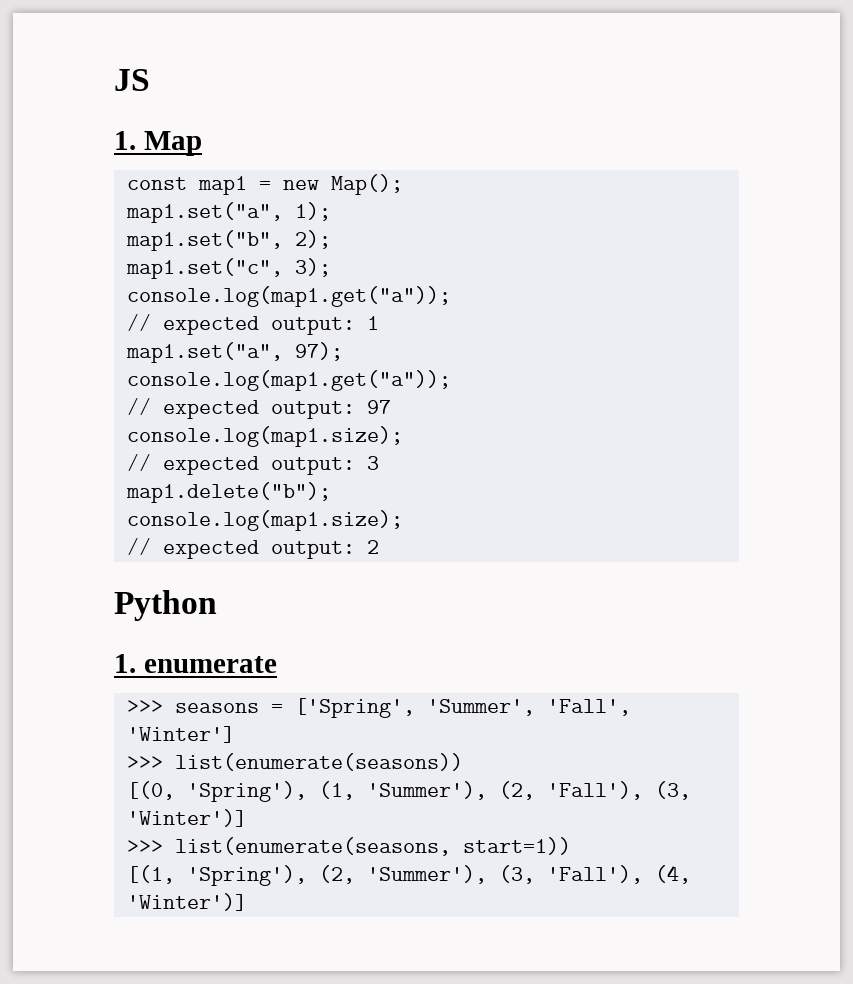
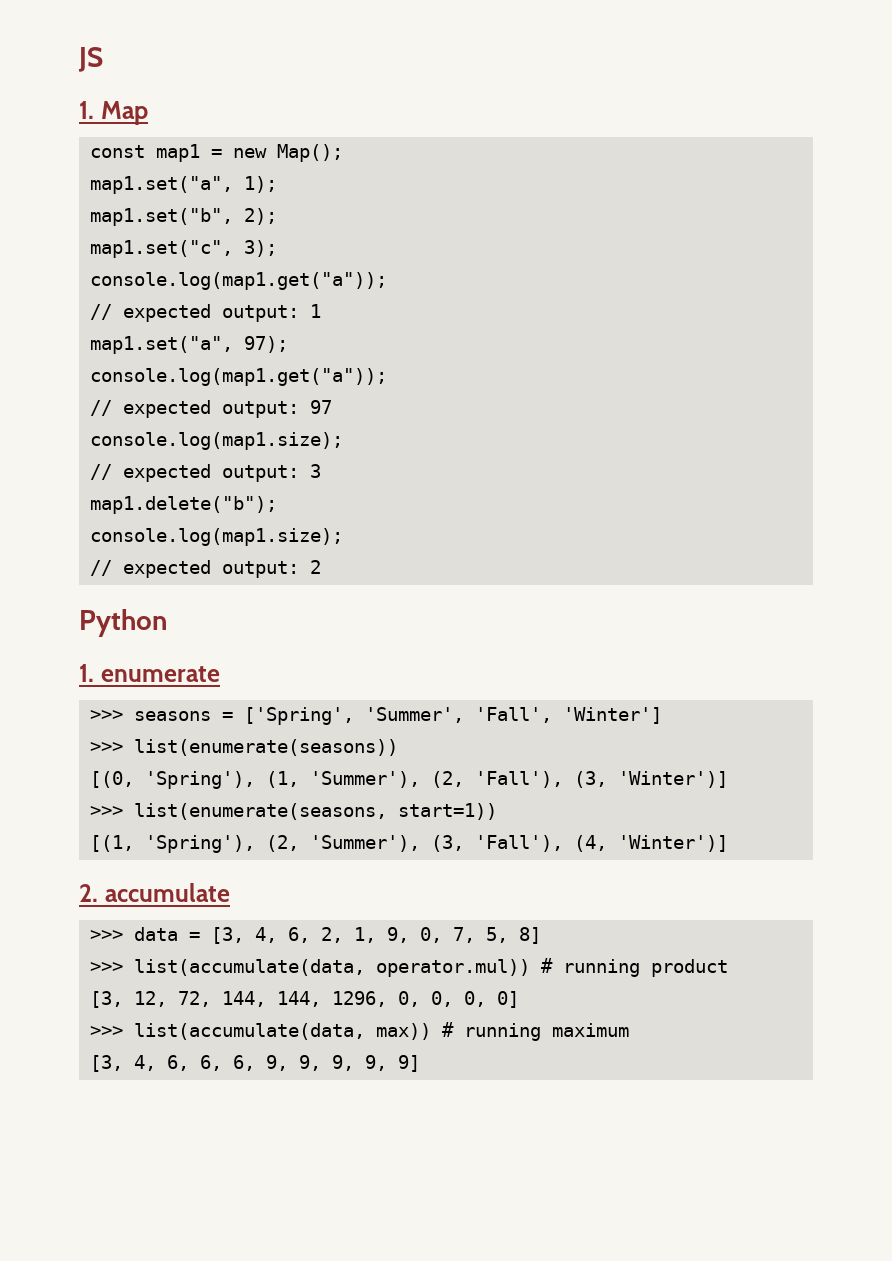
(247, 902) none -> [79,883,230,902] [90,927,542,944] [90,958,729,977] [90,991,520,1008] [90,1022,630,1041] [90,1055,421,1072] // 2. accumulate // >>> data = [3, 4, 6, 2, 1, 9, 0, 7, 5, 8] // >>> list(accumulate(data, operator.mul)) # running product // [3, 12, 72, 144, 144, 1296, 0, 0, 0, 0] // >>> list(accumulate(data, max)) # running maximum // [3, 4, 6, 6, 6, 9, 9, 9, 9, 9]

